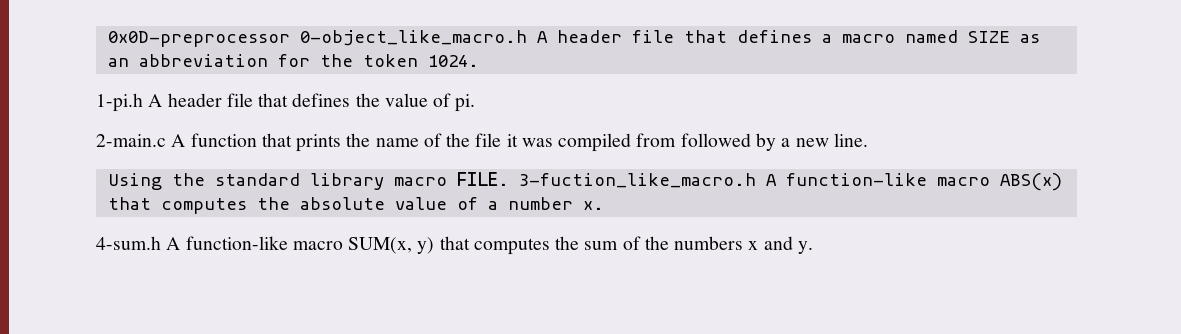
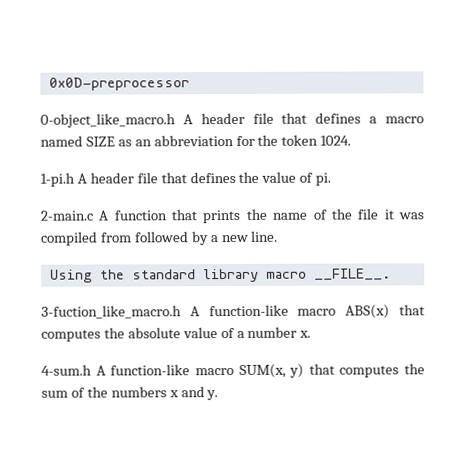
(290, 39) none -> (190, 84) //
[456,172,509,186] FILE. -> [313,268,391,281] __FILE__. //

